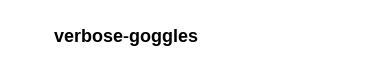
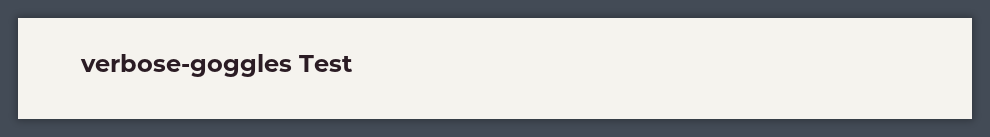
(198, 37) none -> [299,55,353,72] Test

